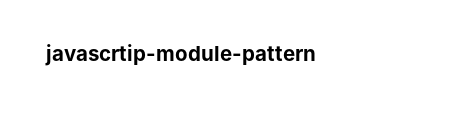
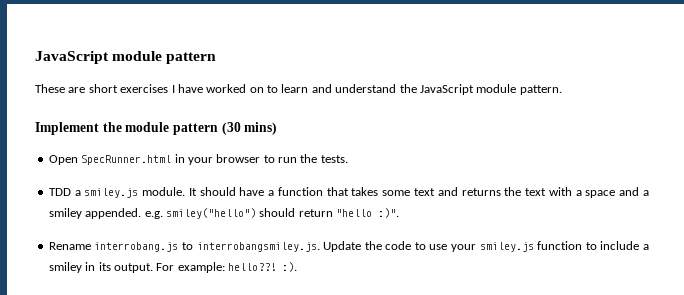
[45,44,316,66] javascrtip-module-pattern -> [35,51,217,64] [35,84,562,95] [35,122,278,135] [48,154,348,165] [48,187,649,198] [48,208,399,219] [48,241,649,252] [48,262,297,273] JavaScript module pattern // These are short exercises I have worked on to learn and understand the JavaScript module pattern. // Implement the module pattern (30 mins) // Open SpecRunner.html in your browser to run the tests. // TDD a smiley.js module. It should have a function that takes some text and returns the text with a space and a smiley appended. e.g. smiley("hello") should return "hello :)". // Rename interrobang.js to interrobangsmiley.js. Update the code to use your smiley.js function to include a smiley in its output. For example: hello??! :).

